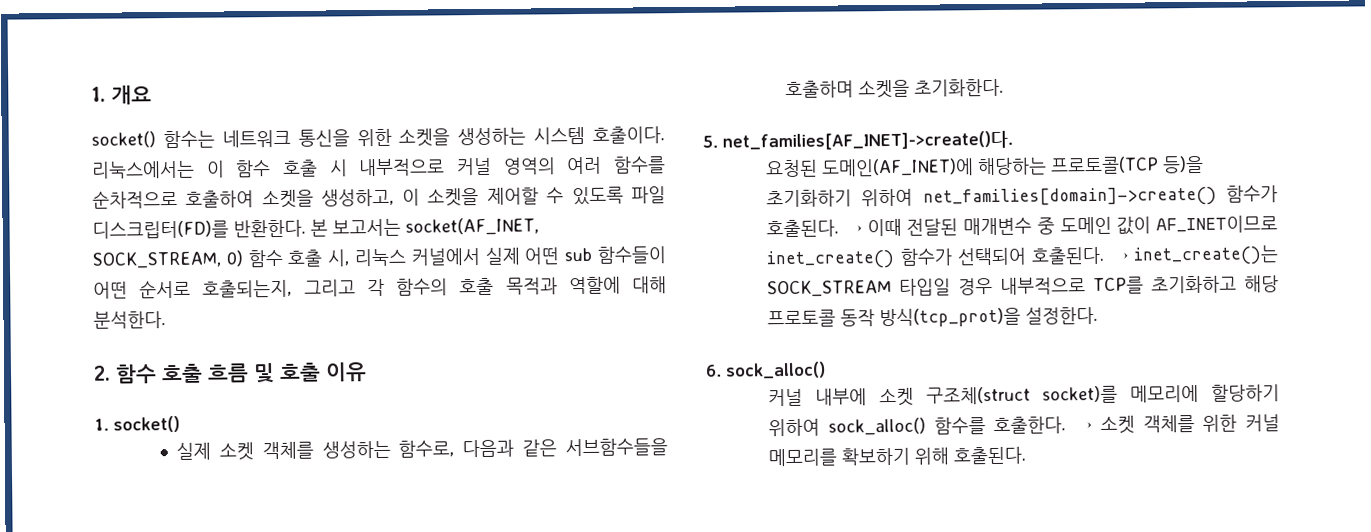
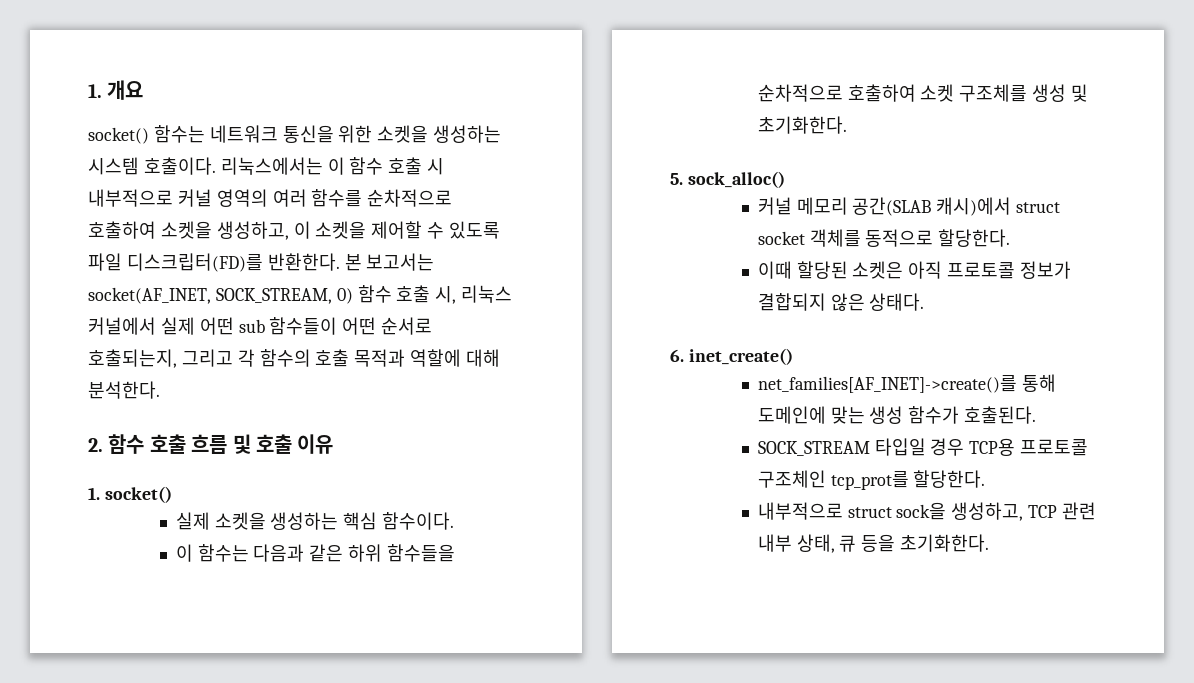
[218,438,668,461] [785,78,1005,99] [703,130,1013,151] [765,155,1205,178] [766,185,1278,208] [766,215,1278,238] [766,245,1279,270] [767,275,1279,298] [767,306,1099,328] [705,361,826,379] [768,384,1280,407] [768,414,1280,437] [768,446,1027,467] 소켓 객체를 생성하는 함수로, 다음과 같은 서브함수들을 호출하며 소켓을 초기화한다. // 5. net_families[AF_INET]->create()다. // 요청된 도메인(AF_INET)에 해당하는 프로토콜(TCP 등)을 초기화하기 위하여 net_families[domain]->create() 함수가 호출된다. → 이때 전달된 매개변수 중 도메인 값이 AF_INET이므로 inet_create() 함수가 선택되어 호출된다. → inet_create()는 SOCK_STREAM 타입일 경우 내부적으로 TCP를 초기화하고 해당 프로토콜 동작 방식(tcp_prot)을 설정한다. // 6. sock_alloc() // 커널 내부에 소켓 구조체(struct socket)를 메모리에 할당하기 위하여 sock_alloc() 함수를 호출한다. → 소켓 객체를 위한 커널 메모리를 확보하기 위해 호출된다. -> [214,512,455,530] [175,544,456,562] [757,84,1089,102] [757,116,847,134] [670,171,785,188] [757,197,1061,216] [757,229,1011,247] [757,261,1072,279] [757,293,925,311] [670,348,793,365] [757,374,1056,393] [757,406,1037,424] [757,438,1089,456] [757,470,986,490] [757,502,1097,521] [757,534,990,553] 소켓을 생성하는 핵심 함수이다. // 이 함수는 다음과 같은 하위 함수들을 순차적으로 호출하여 소켓 구조체를 생성 및 초기화한다. // 5. sock_alloc() // 커널 메모리 공간(SLAB 캐시)에서 struct socket 객체를 동적으로 할당한다. // 이때 할당된 소켓은 아직 프로토콜 정보가 결합되지 않은 상태다. // 6. inet_create() // net_families[AF_INET]->create()를 통해 도메인에 맞는 생성 함수가 호출된다. // SOCK_STREAM 타입일 경우 TCP용 프로토콜 구조체인 tcp_prot를 할당한다. // 내부적으로 struct sock을 생성하고, TCP 관련 내부 상태, 큐 등을 초기화한다.

